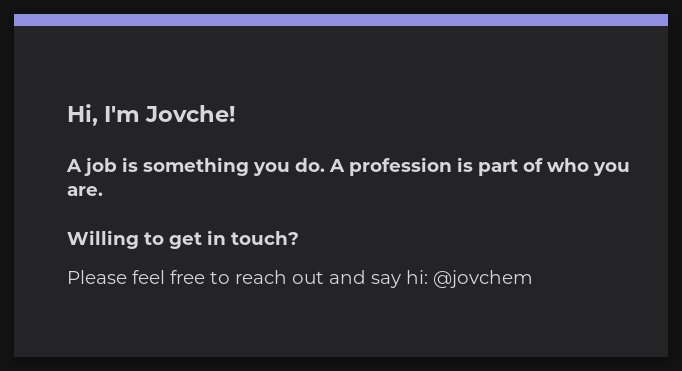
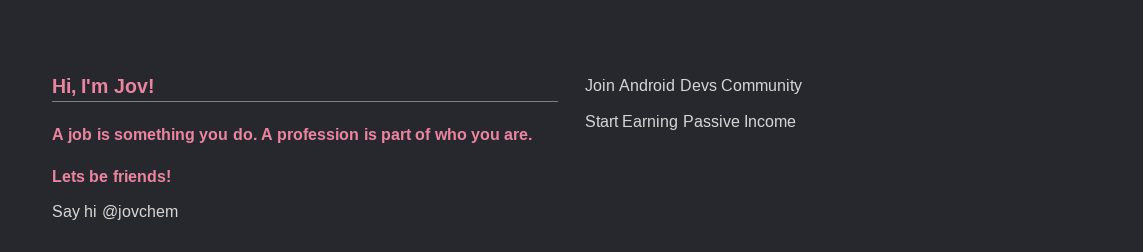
[145,105,237,122] Jovche! -> [113,79,155,93] Jov!
[67,230,299,249] [67,270,533,288] Willing to get in touch? // Please feel free to reach out and say hi: @jovchem -> [52,170,171,182] [52,205,178,220] [585,79,802,94] [585,115,796,130] Lets be friends! // Say hi @jovchem // Join Android Devs Community // Start Earning Passive Income

